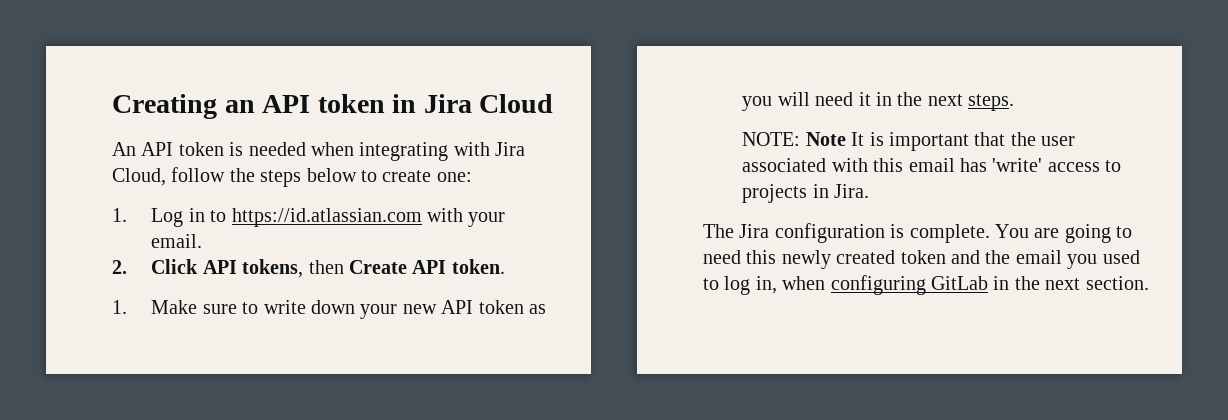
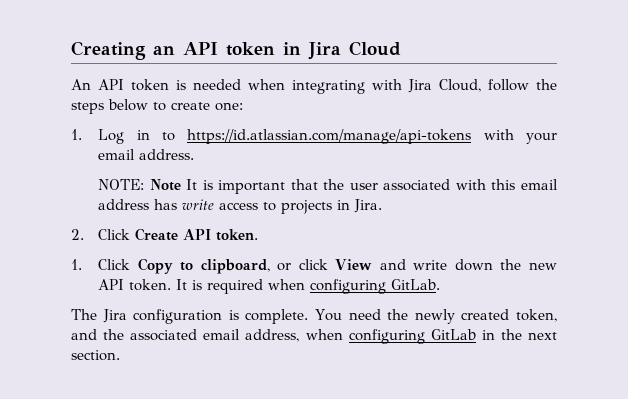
[231,208,422,227] https://id.atlassian.com -> [187,129,472,144] https://id.atlassian.com/manage/api-tokens
[151,234,203,248] [112,259,505,278] [112,300,546,319] [742,92,1015,111] email. // 2. Click API tokens, then Create API token. // 1. Make sure to write down your new API token as you will need it in the next steps. -> [98,149,195,160] email address.
[959,158,1043,172] has 'write' -> [98,199,215,210] address has write
(870, 191) none -> [71,228,259,241] [71,258,557,274] [98,279,441,294] // 2. Click Create API token. // 1. Click Copy to clipboard, or click View and write down the new API token. It is required when configuring GitLab.
[1034,224,1133,243] [703,250,777,264] are going to need this -> [348,309,409,320] need the
[900,250,946,264] token -> [516,309,557,322] token,
[1015,250,1140,269] [703,276,777,295] email you used to log in, -> [130,329,300,342] associated email address,

